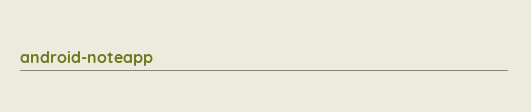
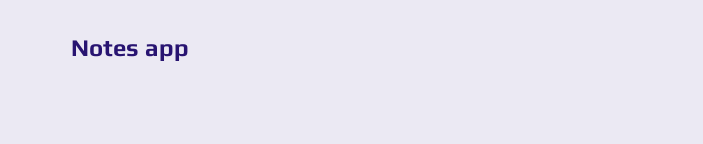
[20,51,153,66] android-noteapp -> [71,40,190,61] Notes app

